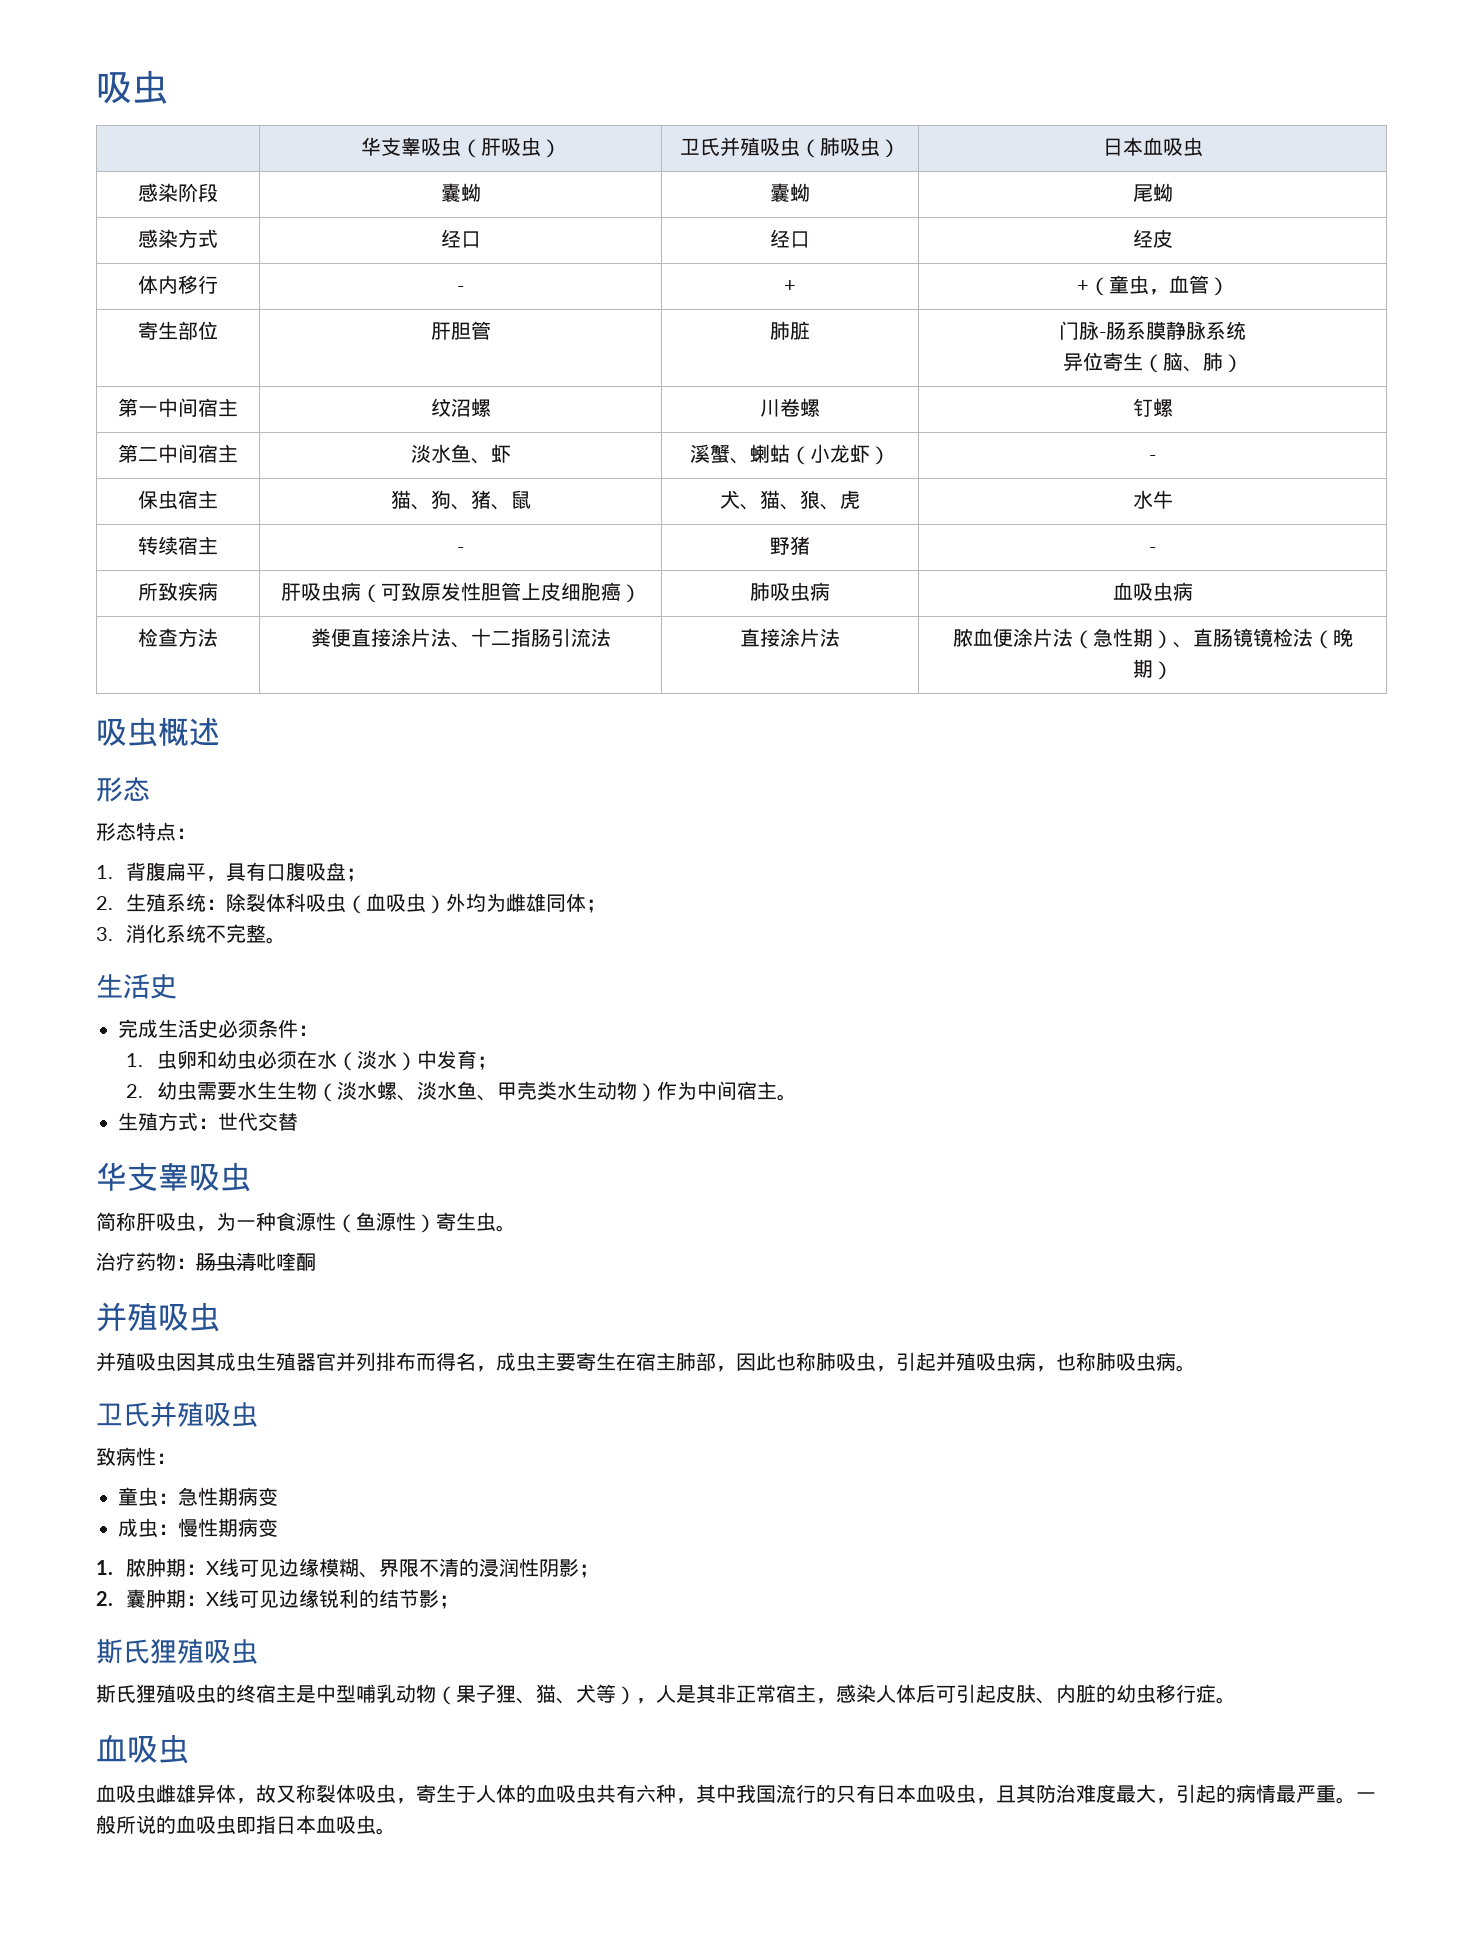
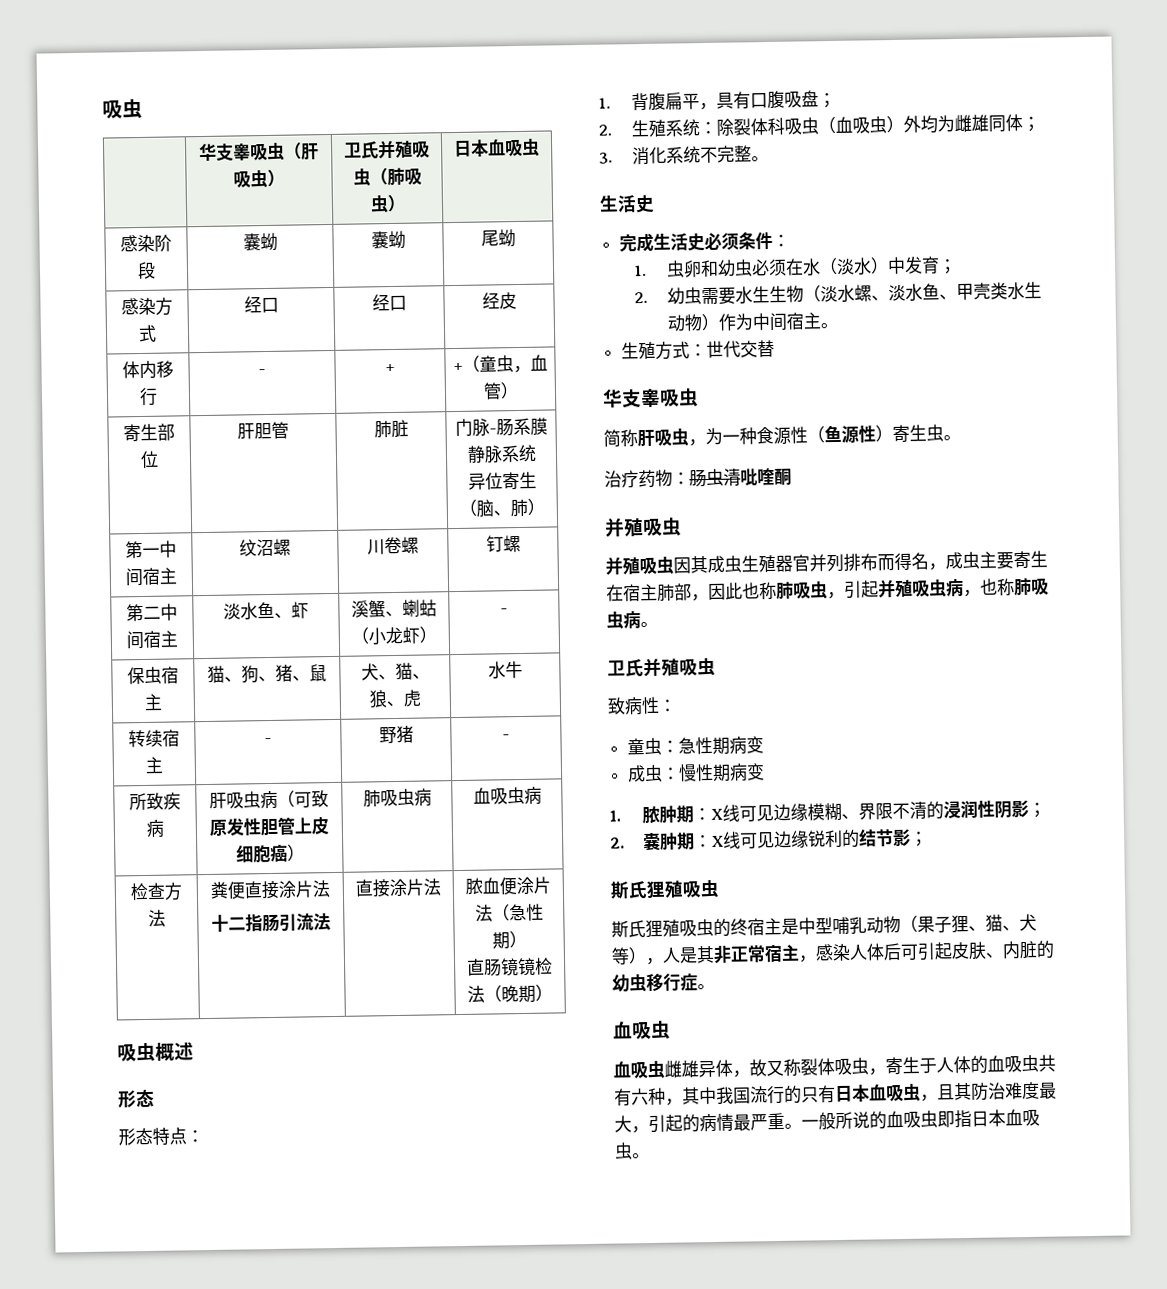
[450,642,471,648] 、 -> (330, 889) //
[1172,642,1193,648] 、 -> (527, 939) //

